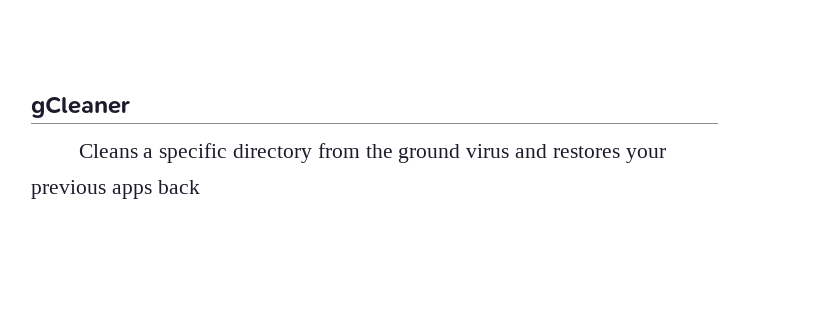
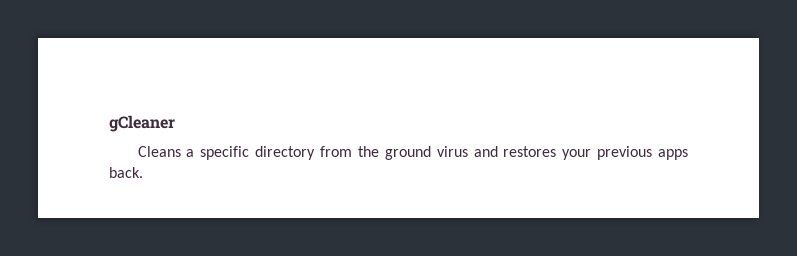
[157,180,200,194] back -> [109,167,143,178] back.

